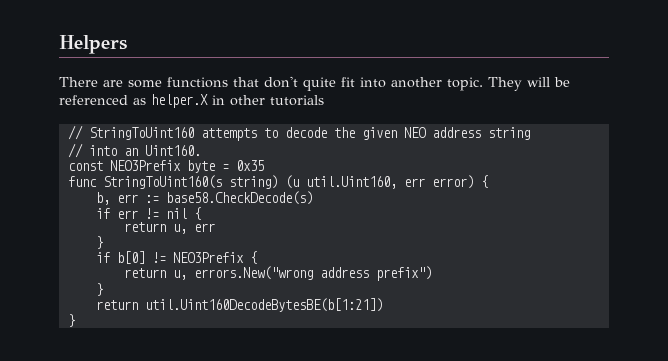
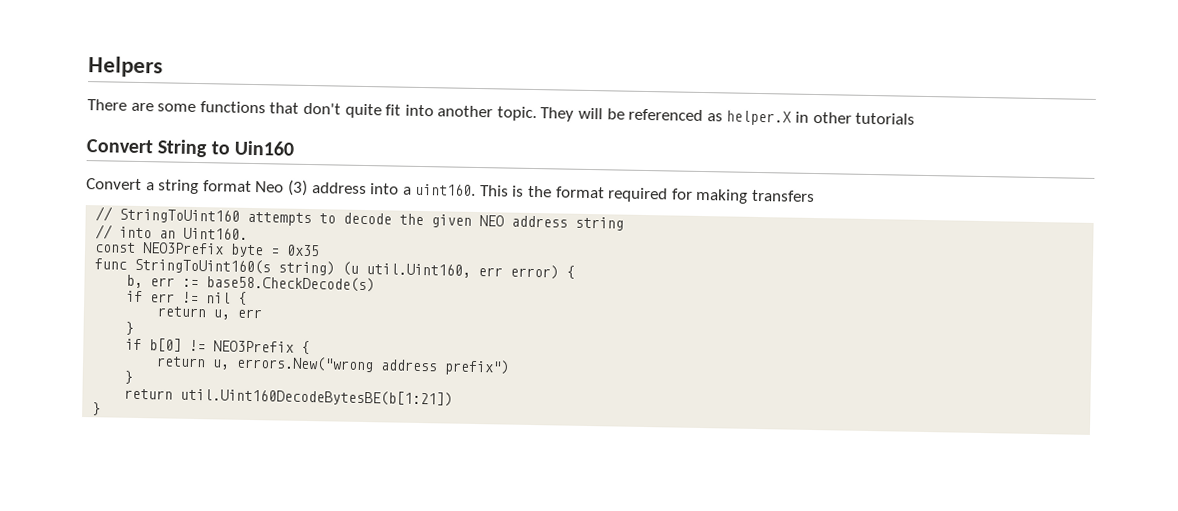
(324, 100) none -> [86,139,295,158] [86,178,816,204] // Convert String to Uin160 // Convert a string format Neo (3) address into a uint160. This is the format required for making transfers

